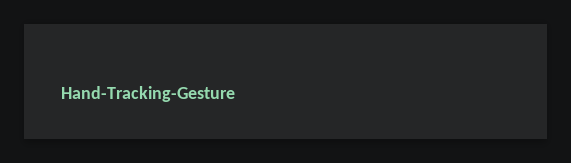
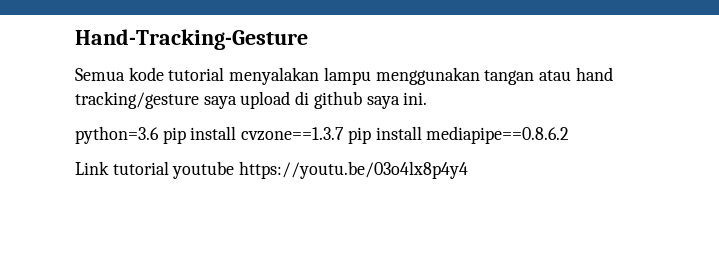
(235, 94) none -> [75,67,613,85] [75,91,428,109] [75,126,570,144] [75,161,469,179] // Semua kode tutorial menyalakan lampu menggunakan tangan atau hand tracking/gesture saya upload di github saya ini. // python=3.6 pip install cvzone==1.3.7 pip install mediapipe==0.8.6.2 // Link tutorial youtube https://youtu.be/03o4lx8p4y4

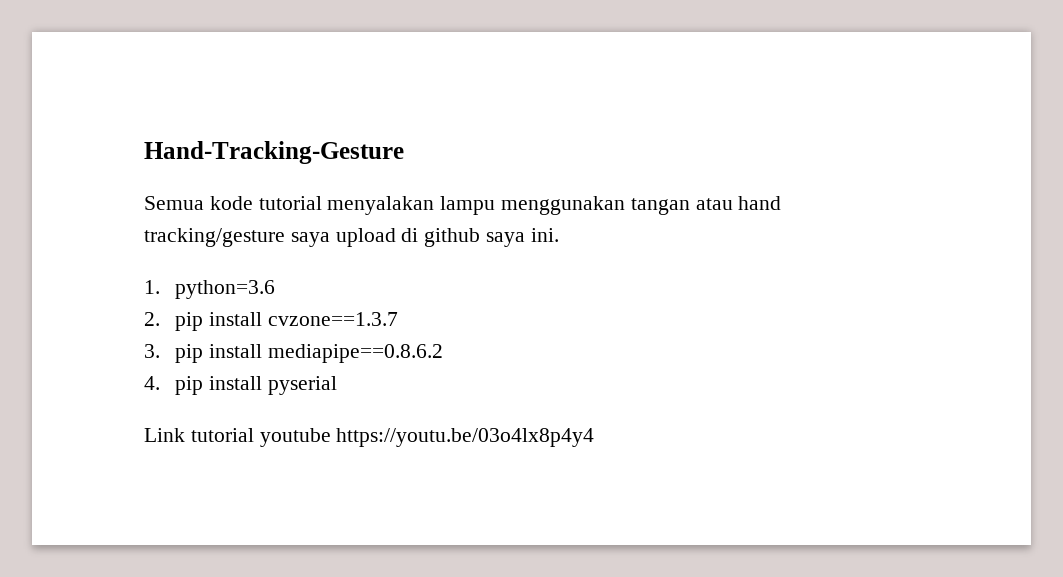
(428, 98) none -> [144,280,160,294] 1.
(159, 135) none -> [144,312,160,326] // 2.
(345, 134) none -> [144,344,160,358] // 3.
(570, 135) none -> [144,376,337,395] // 4. pip install pyserial

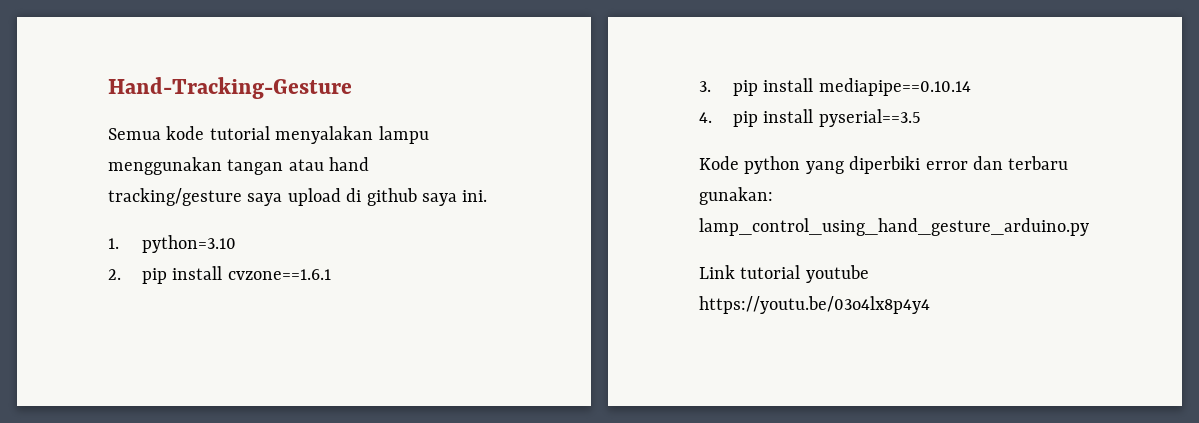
[174,280,275,299] python=3.6 -> [141,235,236,253] python=3.10
[267,312,398,326] cvzone==1.3.7 -> [227,269,331,280] cvzone==1.6.1
[267,344,443,363] mediapipe==0.8.6.2 -> [818,78,971,96] mediapipe==0.10.14
[267,376,337,395] pyserial -> [818,109,921,127] [699,156,1069,174] [699,187,773,205] [699,218,1089,236] pyserial==3.5 // Kode python yang diperbiki error dan terbaru gunakan: lamp_control_using_hand_gesture_arduino.py

